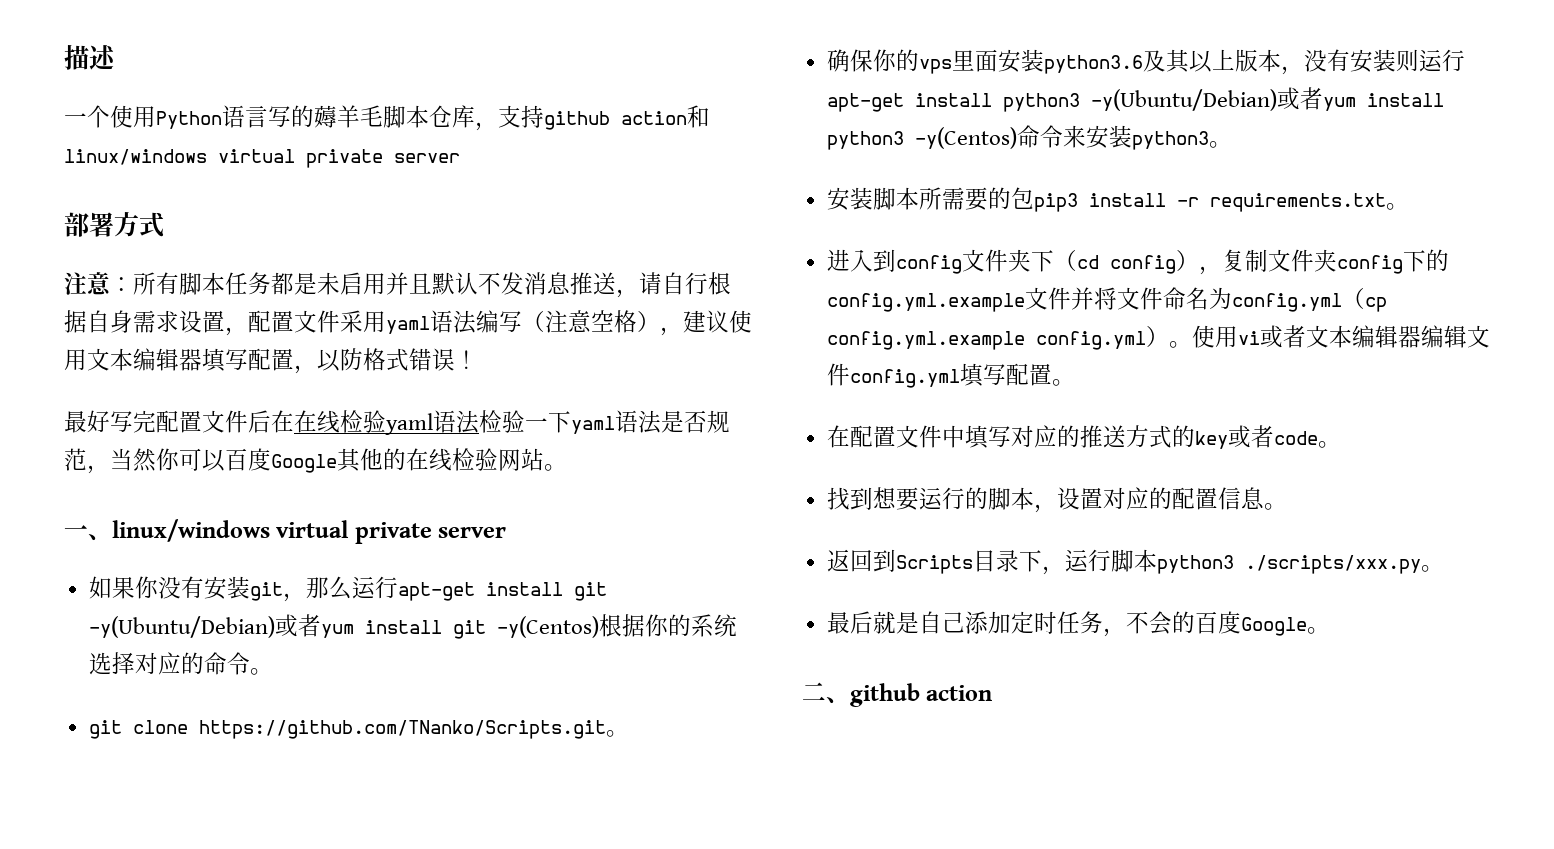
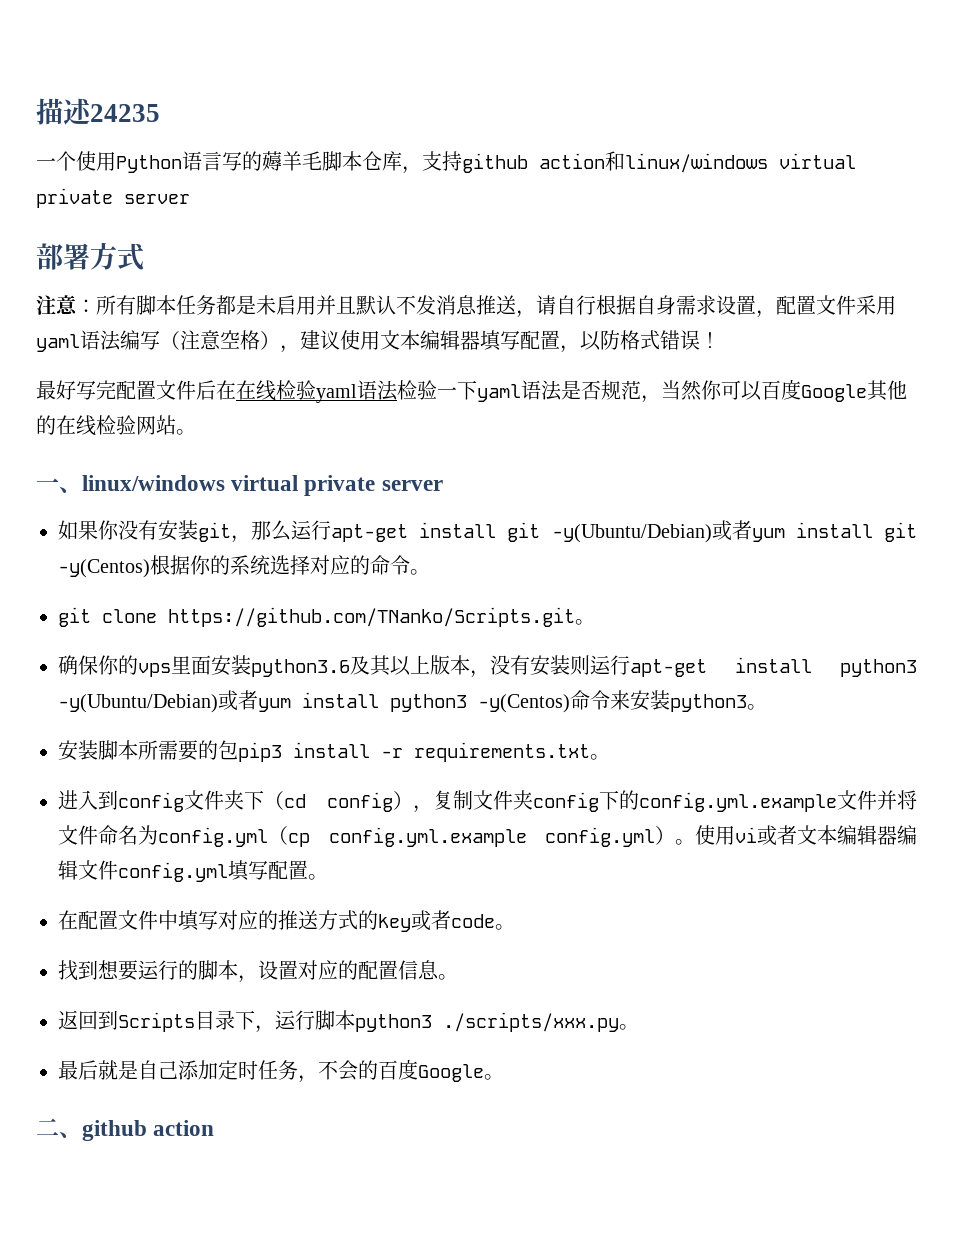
(116, 57) none -> [90,104,160,122] 24235

